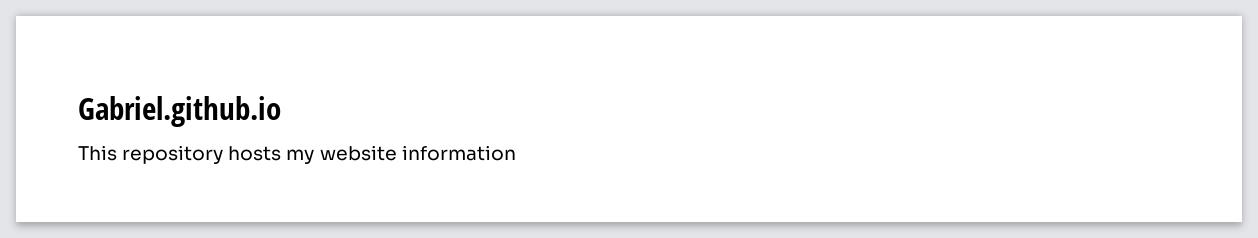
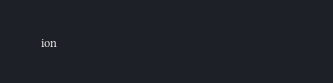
[78,96,281,127] [78,145,516,164] Gabriel.github.io // This repository hosts my website information -> [41,39,57,47] ion

